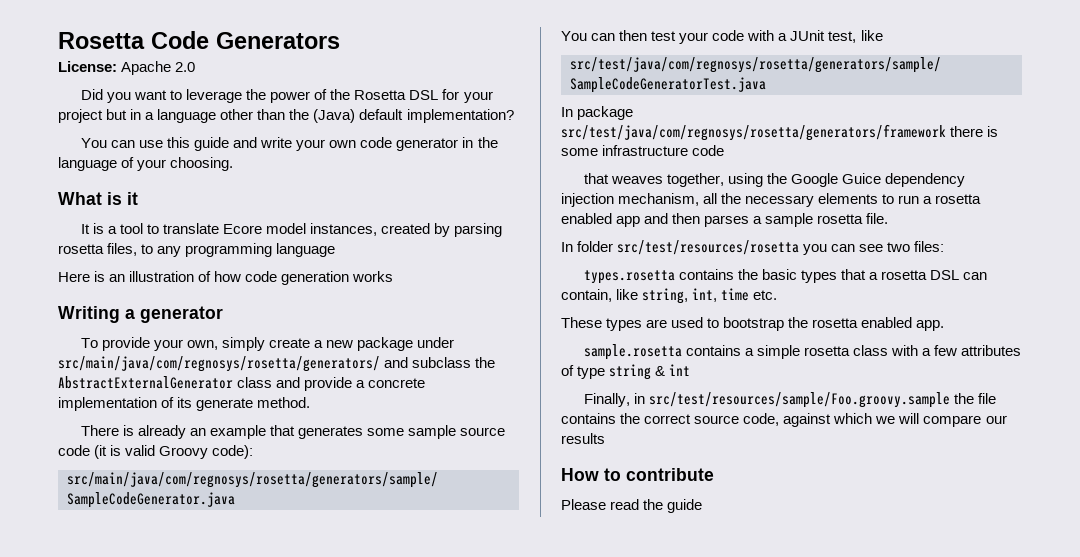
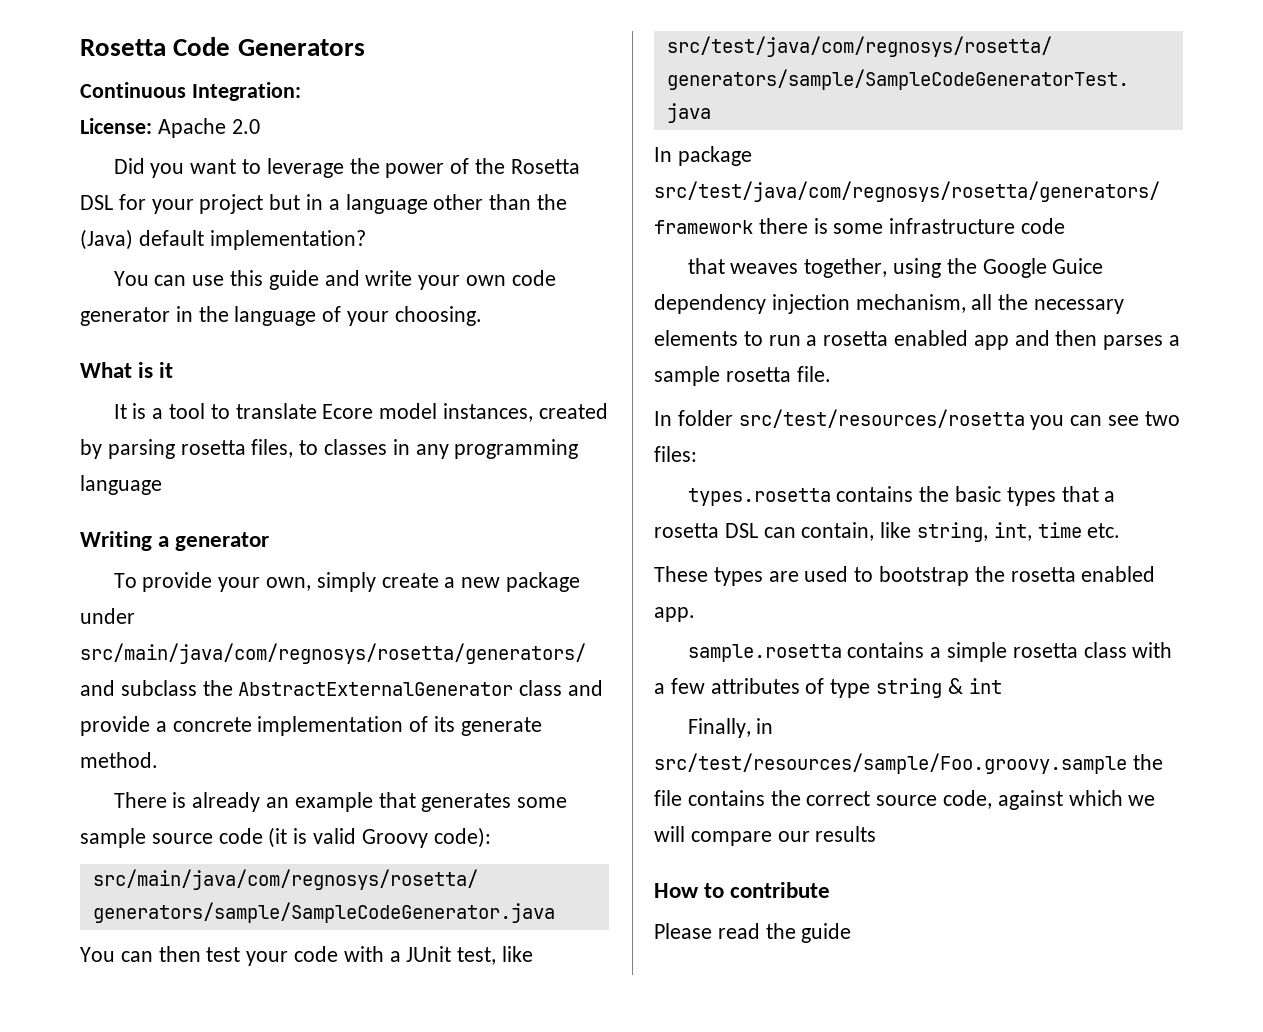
(340, 40) none -> [80,82,301,101] // Continuous Integration:
(154, 249) none -> [324,439,410,455] classes in
[58,271,394,285] // Here is an illustration of how code generation works -> (162, 485) none

